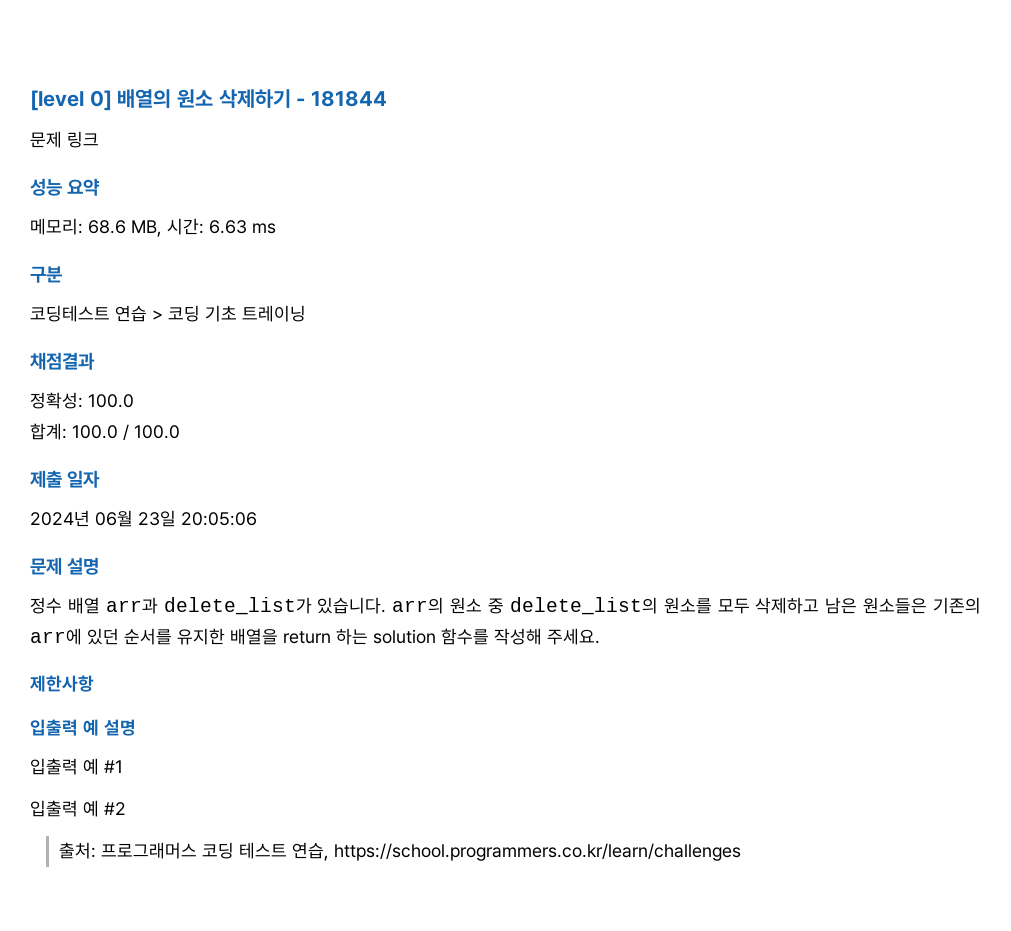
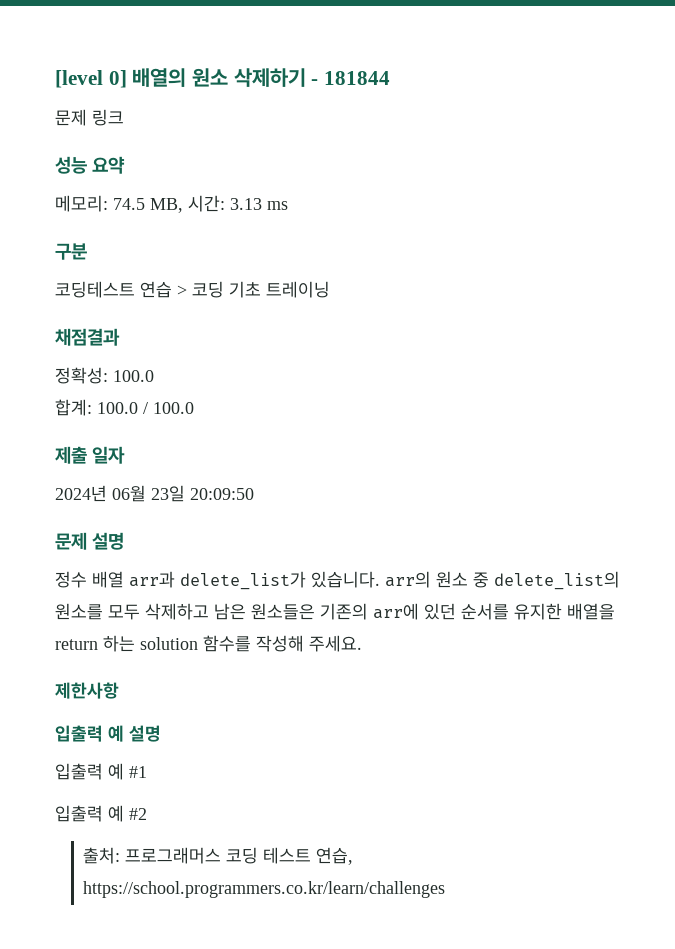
[88,220,126,234] 68.6 -> [113,198,145,210] 74.5
[209,220,247,234] 6.63 -> [230,198,262,210] 3.13
[181,512,257,526] 20:05:06 -> [190,488,254,500] 20:09:50

